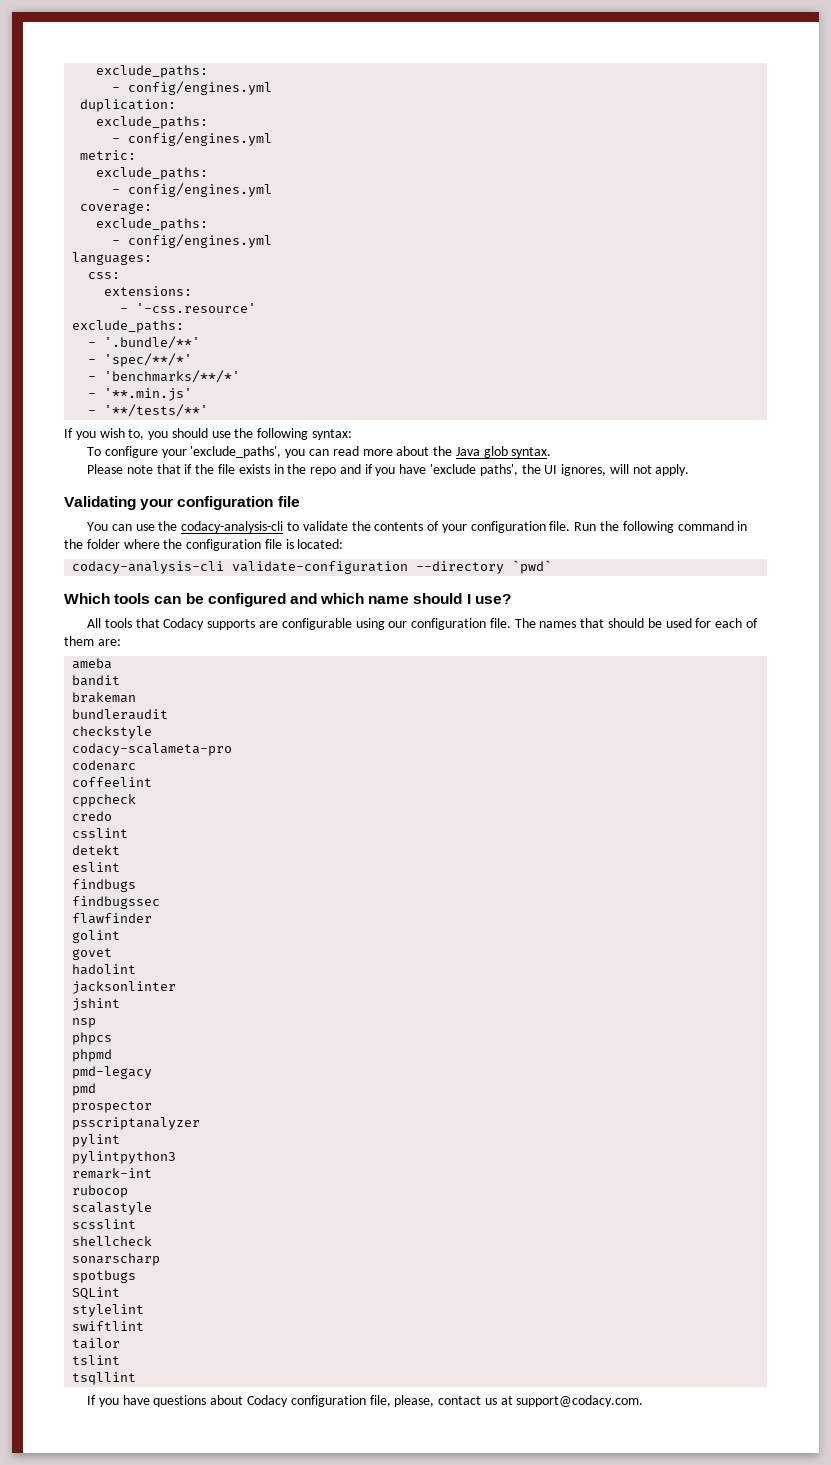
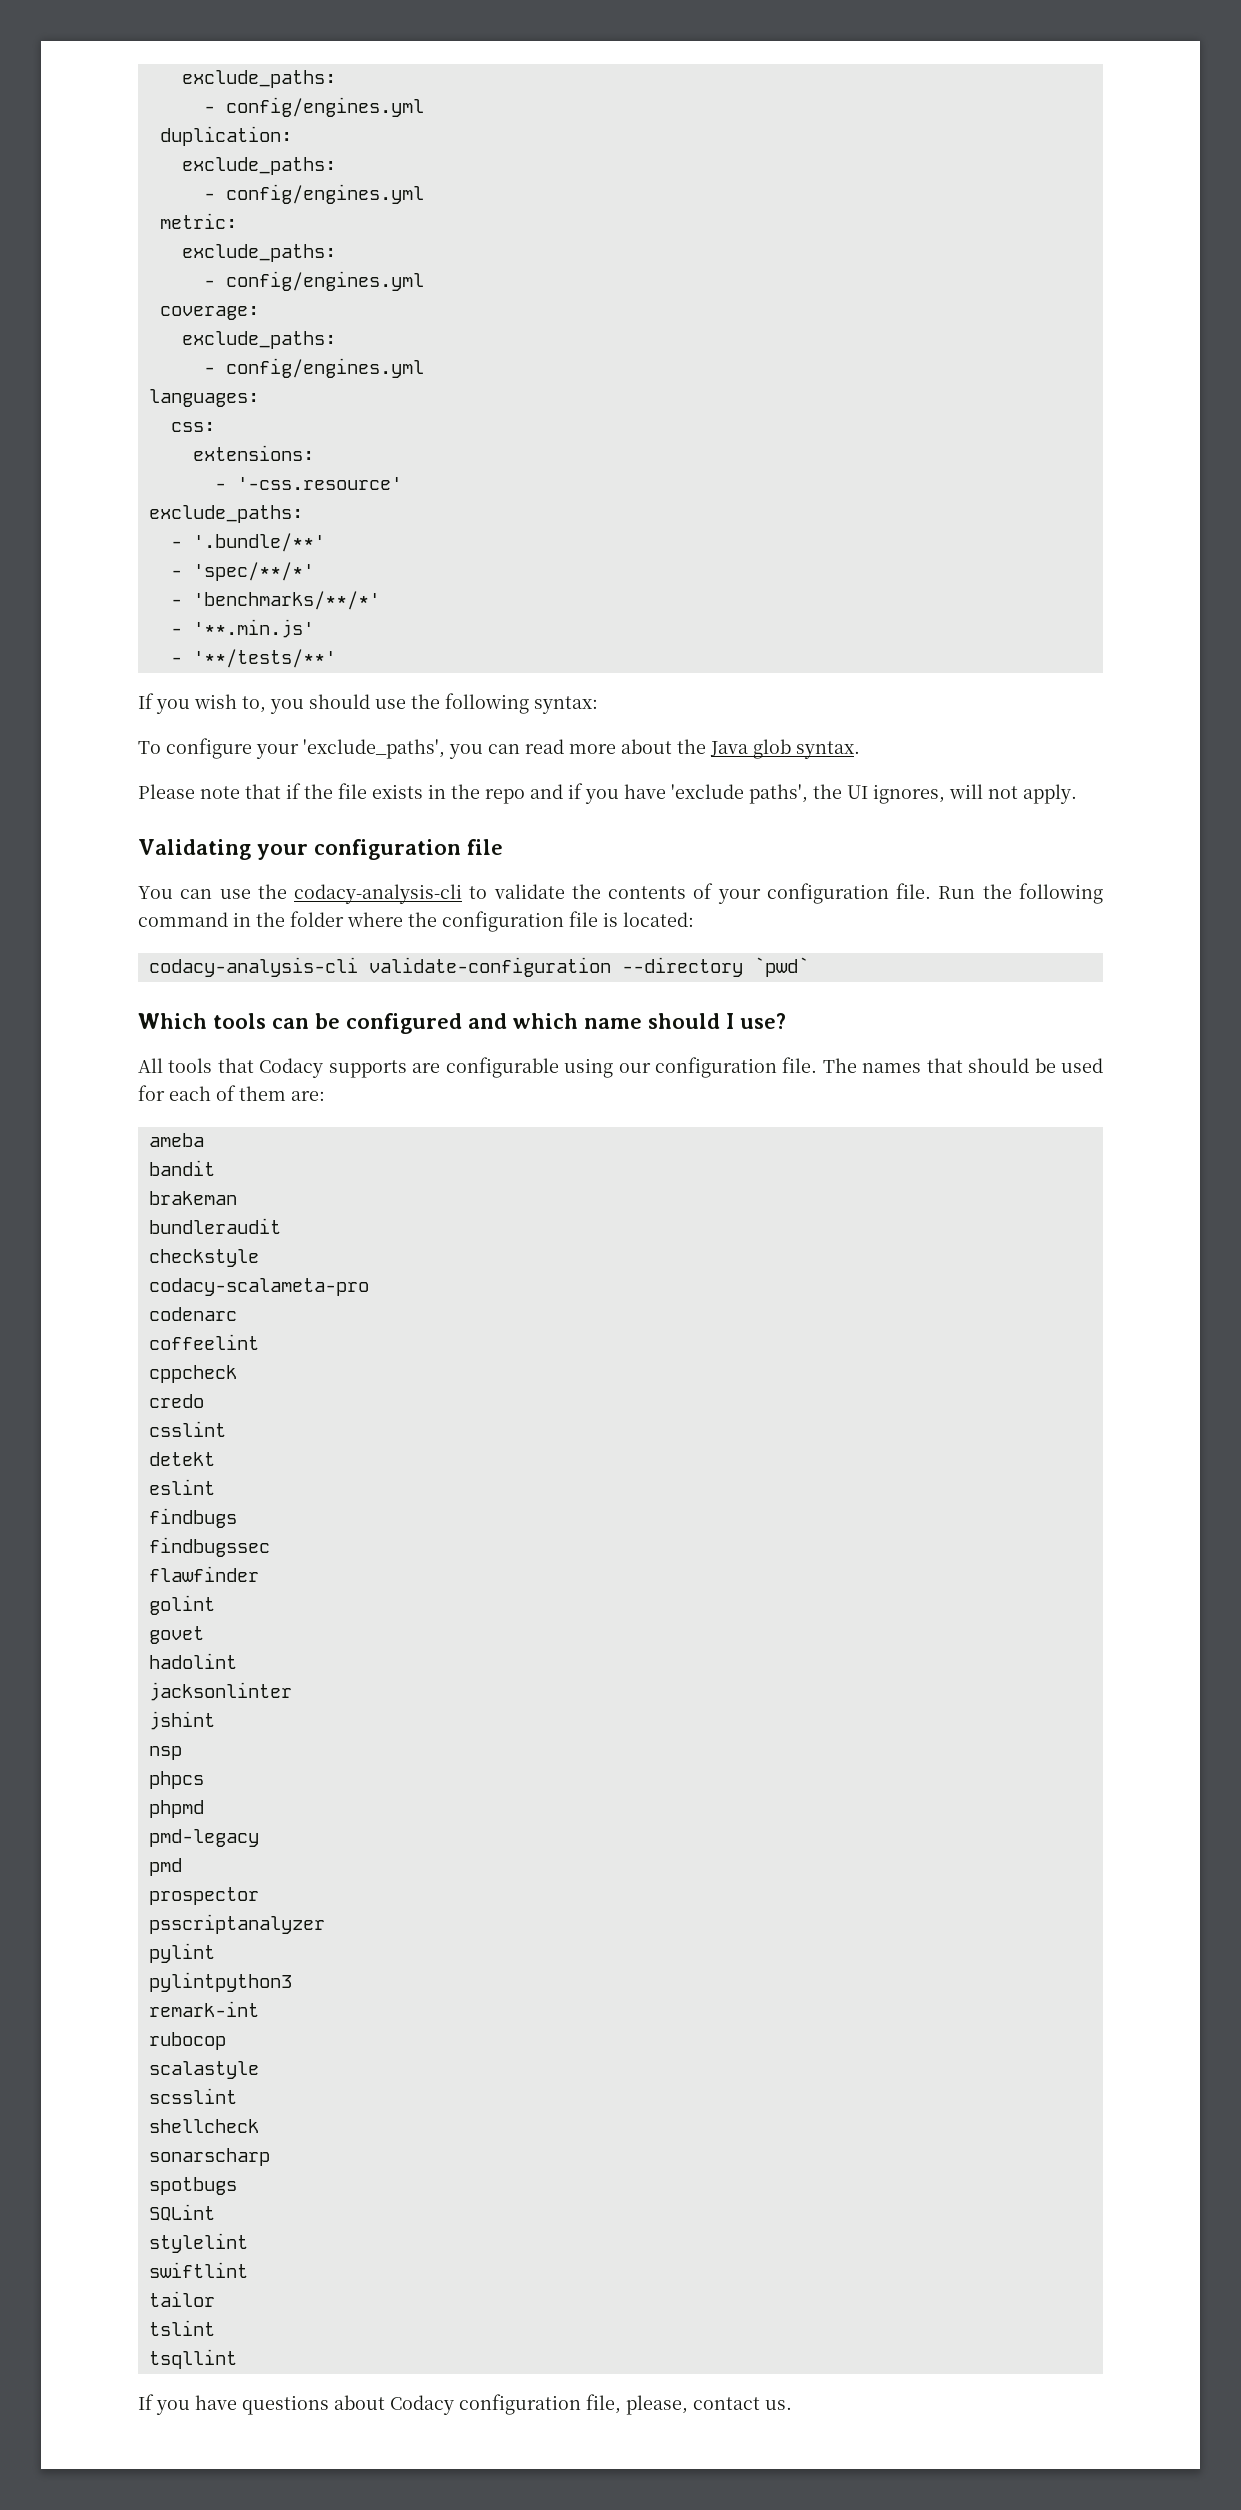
[484,1395,644,1407] us at support@codacy.com. -> [765,2400,792,2410] us.

